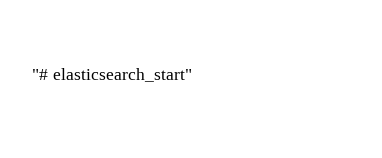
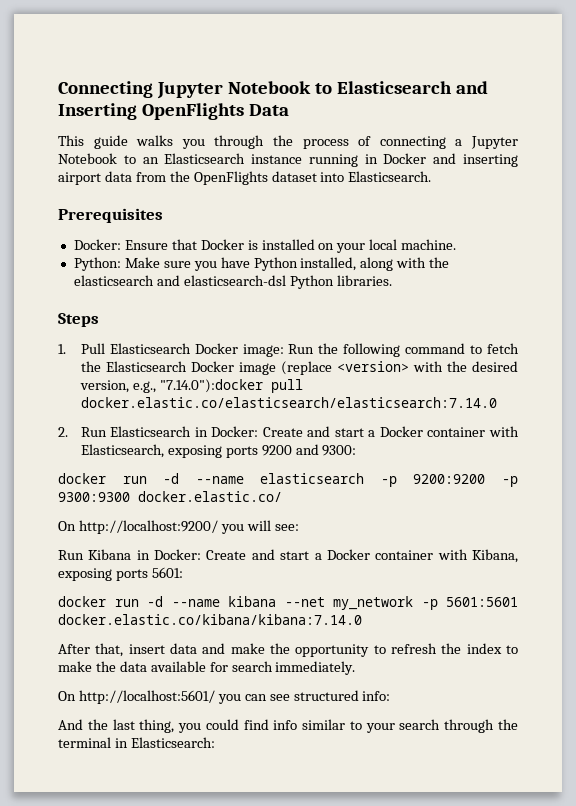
[32,68,192,82] "# elasticsearch_start" -> [58,81,488,99] [58,103,289,120] [58,135,518,149] [58,153,518,167] [58,171,432,185] [58,208,163,223] [73,239,457,253] [73,257,450,271] [73,275,392,289] [58,313,99,327] [58,343,519,357] [80,361,518,375] [79,379,303,393] [80,397,497,408] [58,426,519,437] [80,444,357,458] [58,473,518,487] [58,491,282,502] [58,520,299,534] [58,549,518,563] [58,567,183,581] [58,596,518,610] [58,614,362,625] [58,643,518,657] [58,661,356,675] [58,690,391,704] [58,719,518,733] [58,737,215,748] Connecting Jupyter Notebook to Elasticsearch and Inserting OpenFlights Data // This guide walks you through the process of connecting a Jupyter Notebook to an Elasticsearch instance running in Docker and inserting airport data from the OpenFlights dataset into Elasticsearch. // Prerequisites // Docker: Ensure that Docker is installed on your local machine. // Python: Make sure you have Python installed, along with the elasticsearch and elasticsearch-dsl Python libraries. // Steps // 1. Pull Elasticsearch Docker image: Run the following command to fetch the Elasticsearch Docker image (replace <version> with the desired version, e.g., "7.14.0"):docker pull docker.elastic.co/elasticsearch/elasticsearch:7.14.0 // 2. Run Elasticsearch in Docker: Create and start a Docker container with Elasticsearch, exposing ports 9200 and 9300: // docker run -d --name elasticsearch -p 9200:9200 -p 9300:9300 docker.elastic.co/ // On http://localhost:9200/ you will see: // Run Kibana in Docker: Create and start a Docker container with Kibana, exposing ports 5601: // docker run -d --name kibana --net my_network -p 5601:5601 docker.elastic.co/kibana/kibana:7.14.0 // After that, insert data and make the opportunity to refresh the index to make the data available for search immediately. // On http://localhost:5601/ you can see structured info: // And the last thing, you could find info similar to your search through the terminal in Elasticsearch:

